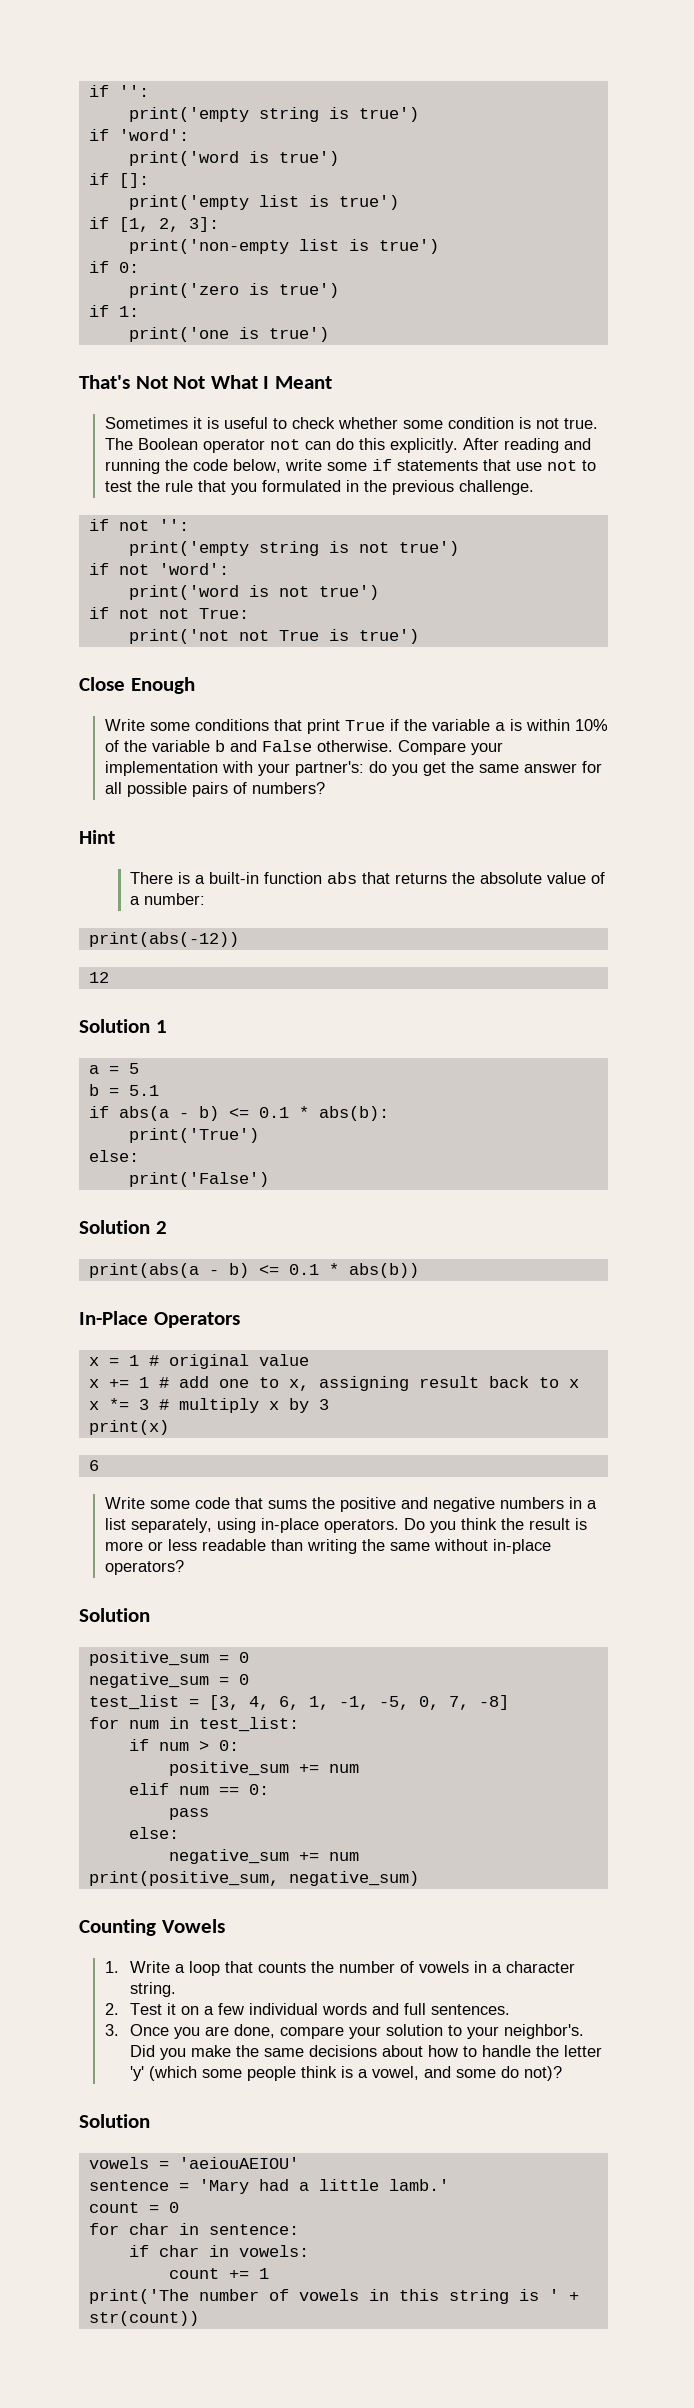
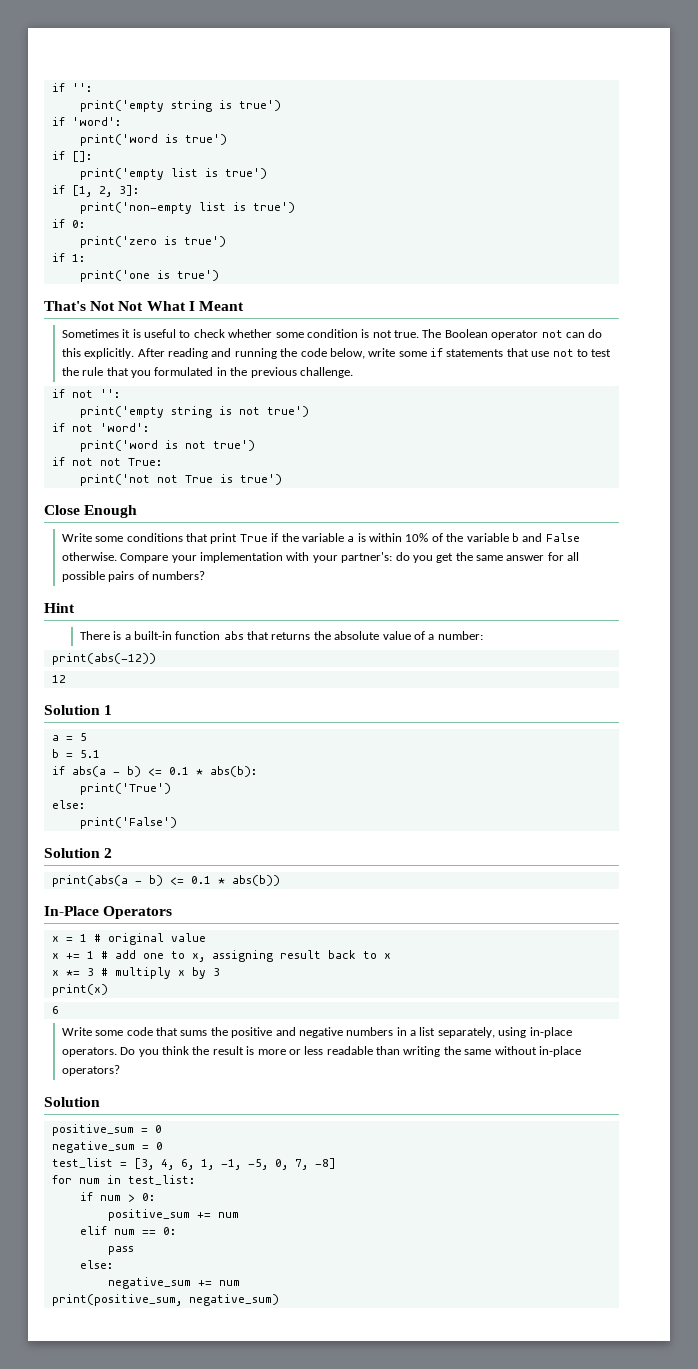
[79,1919,225,1936] [104,1961,576,1976] [130,1982,177,1997] [104,2003,511,2015] [104,2024,585,2039] [130,2045,603,2060] [130,2066,563,2081] [79,2114,150,2128] [88,2157,299,2169] [88,2179,449,2194] [88,2202,179,2213] [88,2223,299,2235] [128,2245,309,2257] [168,2268,269,2279] [88,2289,579,2304] [88,2311,199,2326] // Counting Vowels // 1. Write a loop that counts the number of vowels in a character string. // 2. Test it on a few individual words and full sentences. // 3. Once you are done, compare your solution to your neighbor's. Did you make the same decisions about how to handle the letter 'y' (which some people think is a vowel, and some do not)? // Solution // vowels = 'aeiouAEIOU' // sentence = 'Mary had a little lamb.' // count = 0 // for char in sentence: // if char in vowels: // count += 1 // print('The number of vowels in this string is ' + str(count)) -> (279, 1300) none

